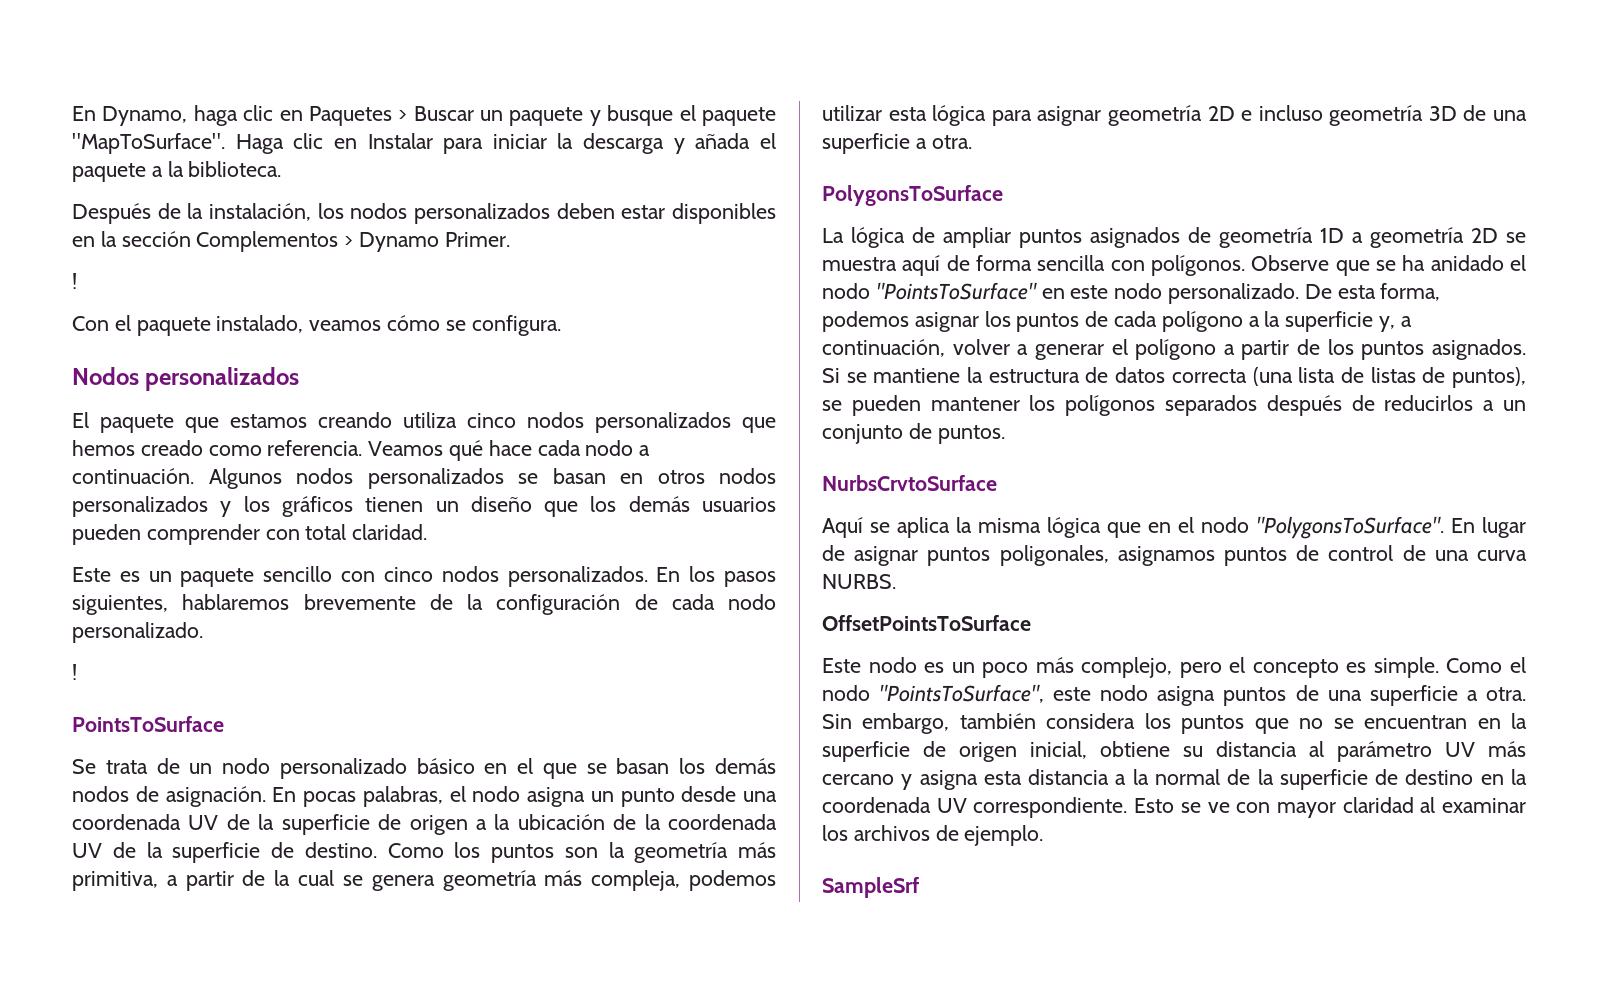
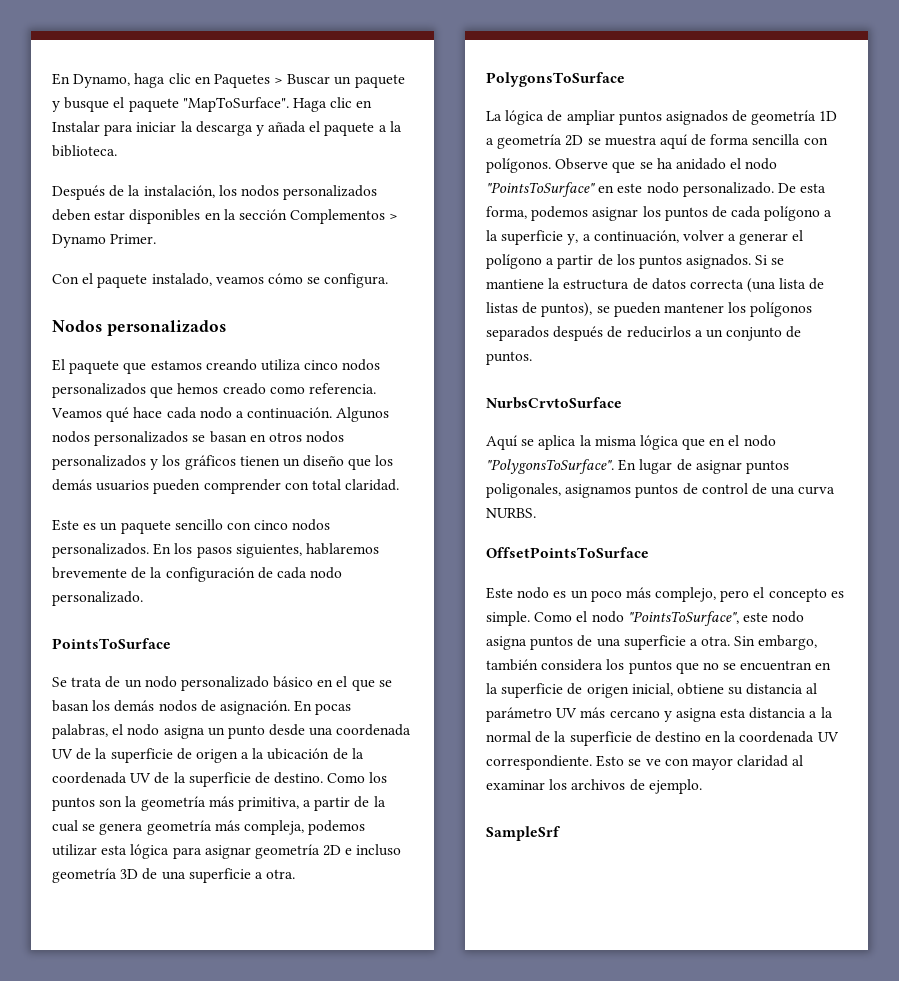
[72,273,77,289] // ! -> (157, 239) none
[72,664,77,680] // ! -> (143, 598) none

